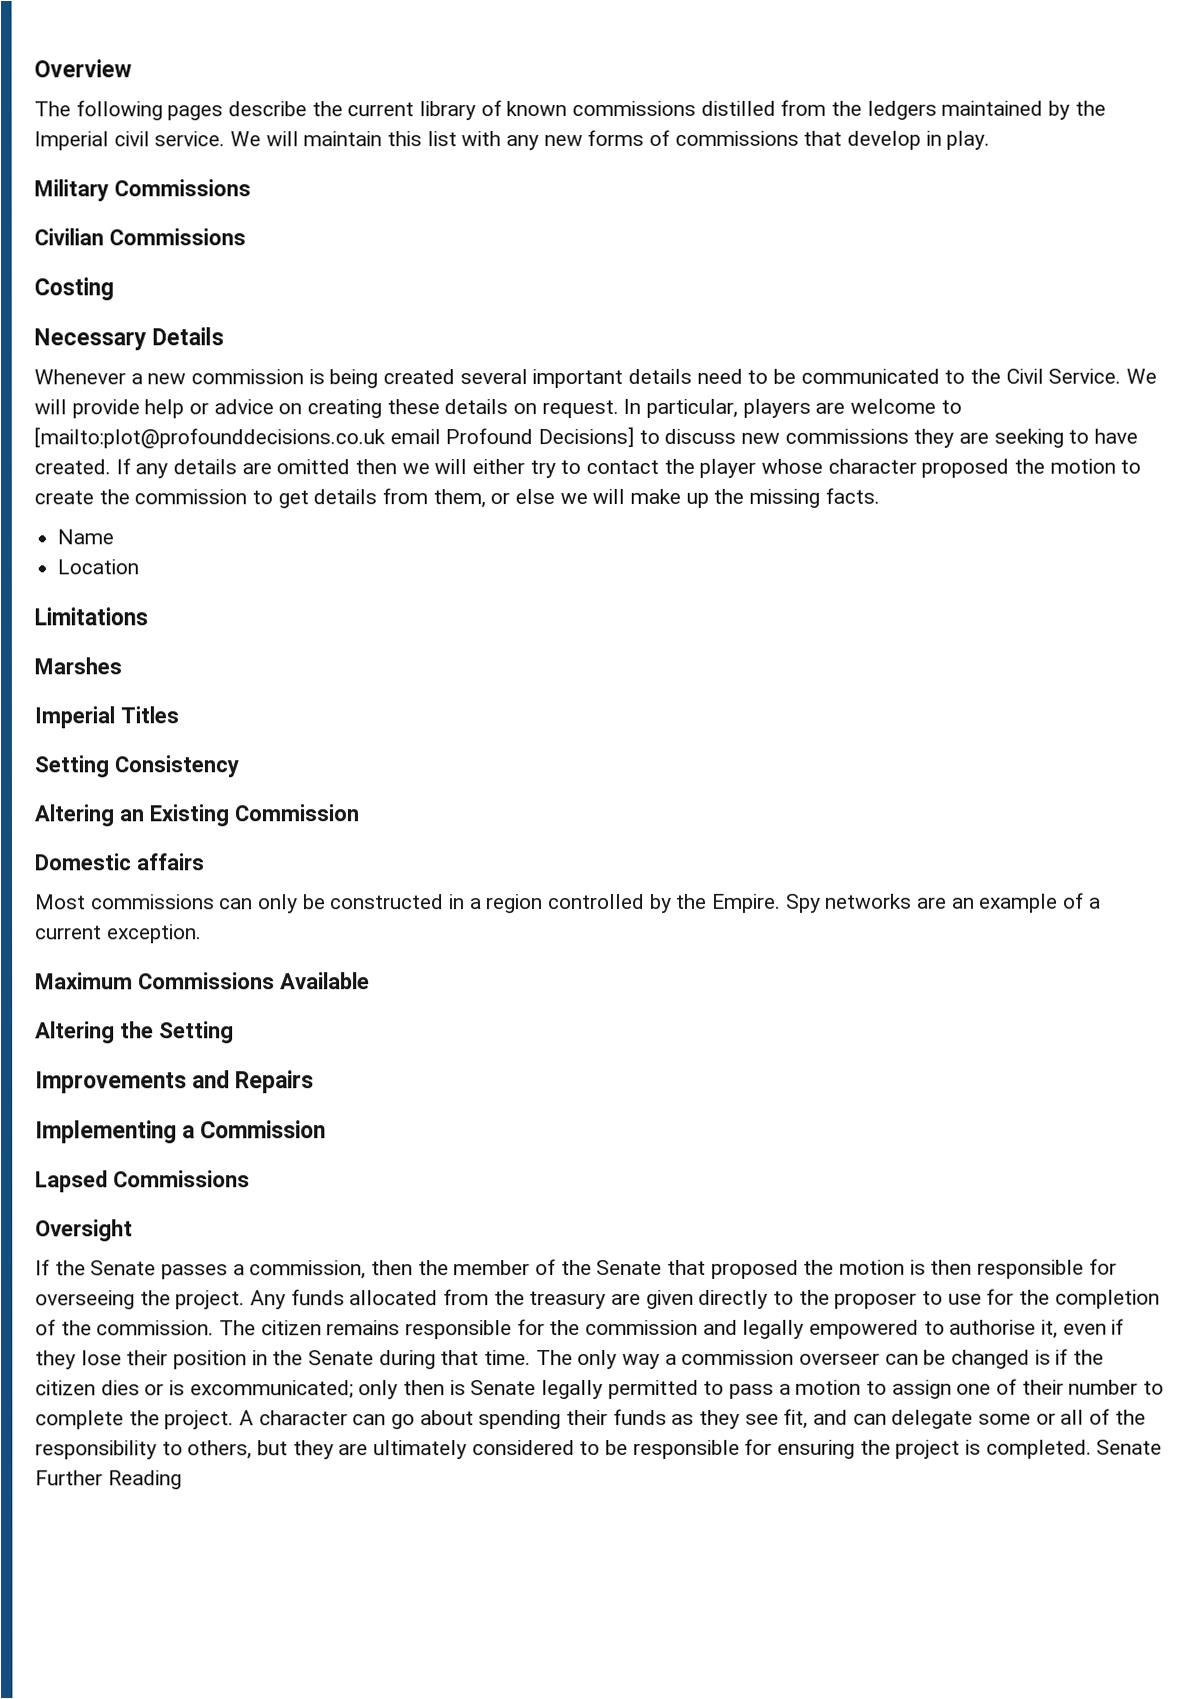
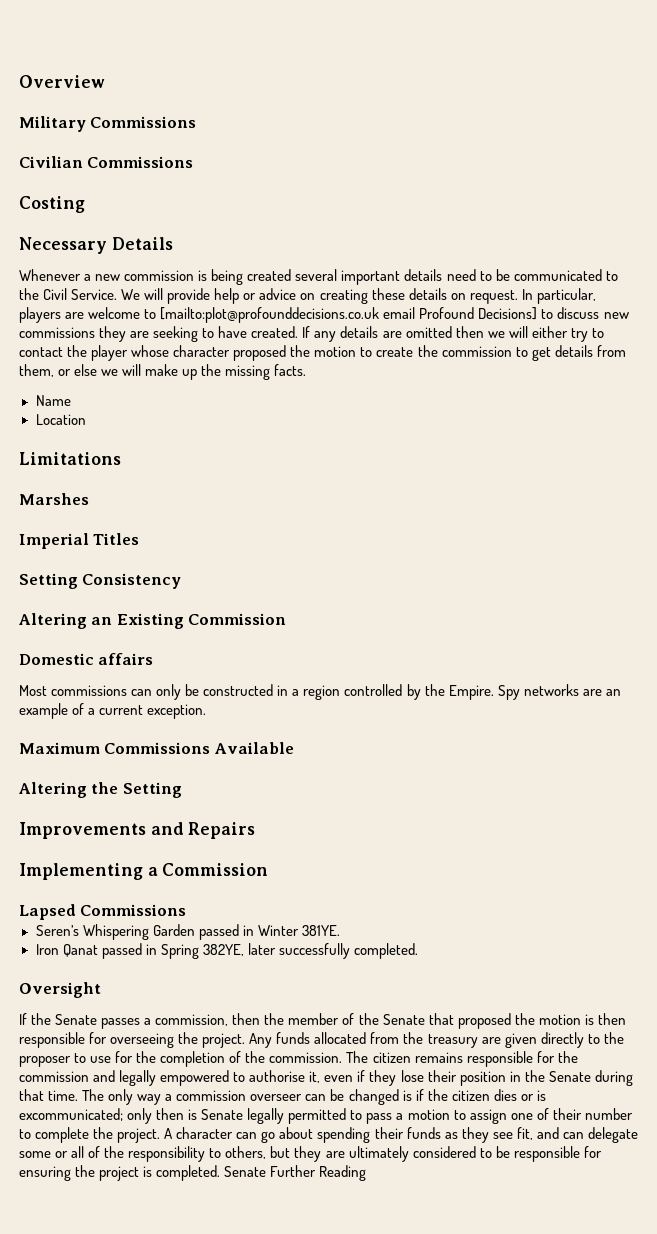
[34,99,1106,121] [34,129,991,151] // The following pages describe the current library of known commissions distilled from the ledgers maintained by the Imperial civil service. We will maintain this list with any new forms of commissions that develop in play. -> (105, 81) none
(250, 1179) none -> [35,924,340,940] [35,943,418,959] // Seren’s Whispering Garden passed in Winter 381YE. // Iron Qanat passed in Spring 382YE, later successfully completed.

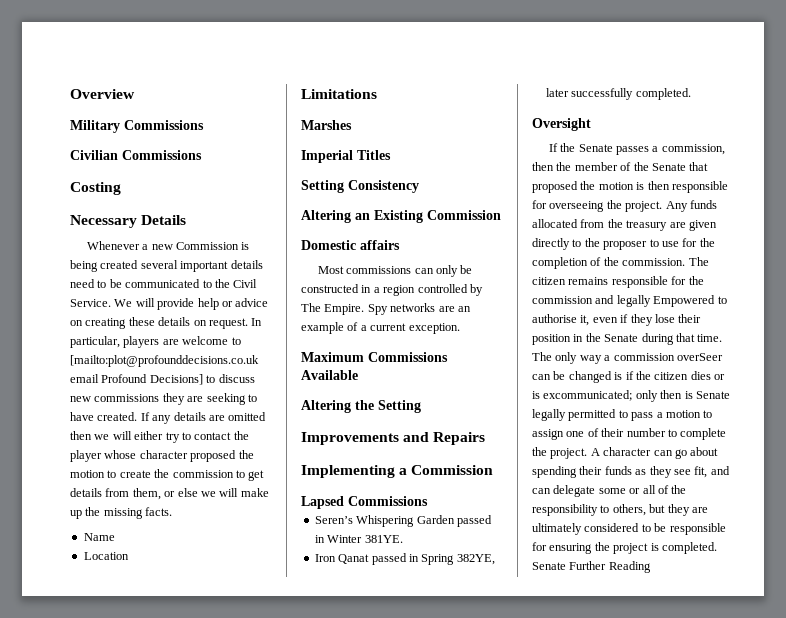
[124,270,195,281] commission -> [175,242,239,250] Commission
[424,684,445,696] the -> [301,303,321,312] The
[160,1070,230,1086] empowered -> [653,295,716,307] Empowered
[250,1094,303,1101] overseer -> [676,353,723,361] overSeer

